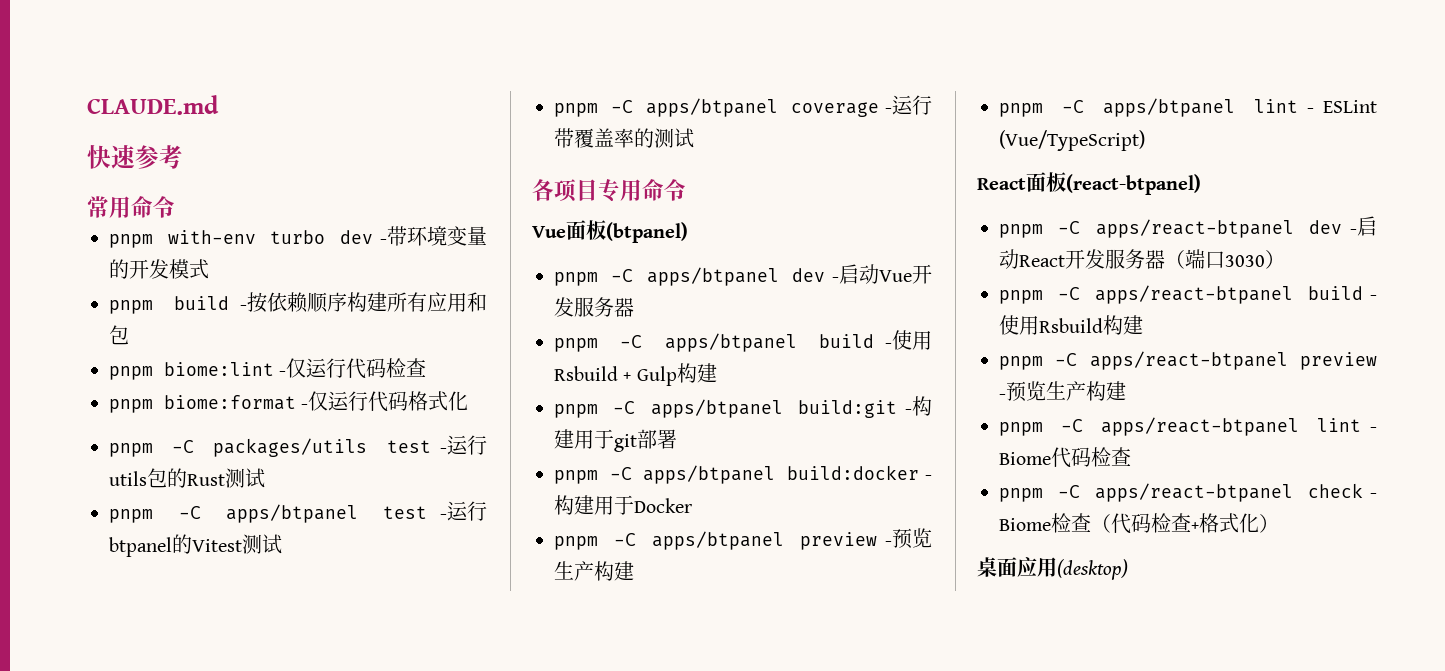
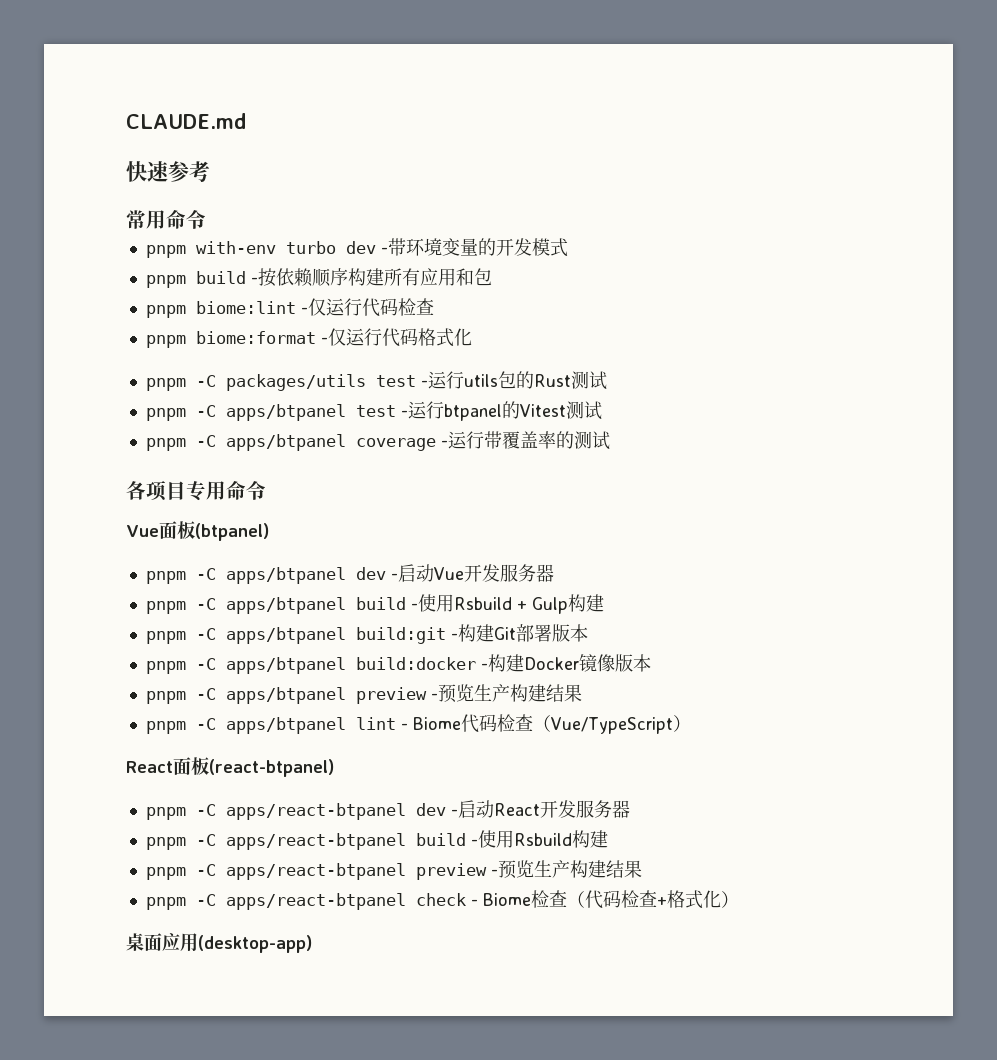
[574,429,637,452] 用于git -> [493,627,516,640] Git
(677, 439) none -> [551,624,588,642] 版本
[594,495,634,515] 用于 -> (524, 663) none
(692, 505) none -> [578,654,651,672] 镜像版本
(634, 571) none -> [545,684,582,702] 结果
[1323,100,1377,113] [999,130,1145,151] ESLint (Vue/TypeScript) -> [412,714,691,734] Biome代码检查（Vue/TypeScript）
[1165,249,1285,269] （端口3030） -> (630, 809) none
[999,417,1377,436] [999,447,1131,468] // pnpm -C apps/react-btpanel lint - Biome代码检查 -> [605,860,642,878] 结果
[1057,559,1128,580] (desktop) -> [198,935,312,953] (desktop-app)

